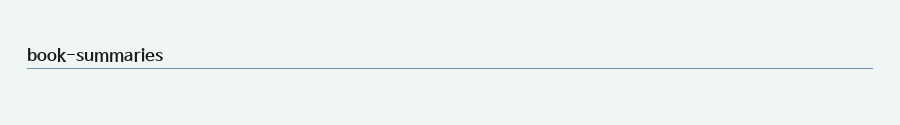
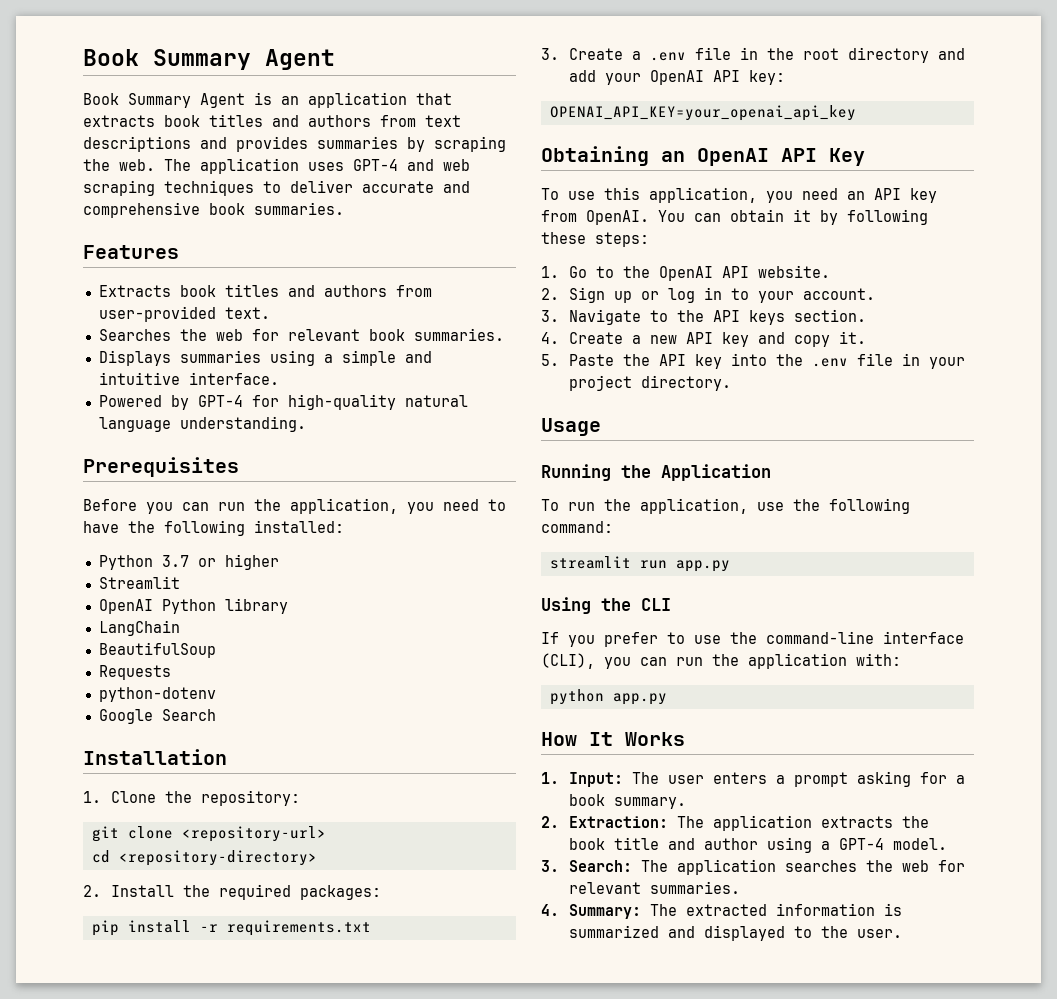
[27,48,163,62] book-summaries -> [83,49,335,70] [83,92,452,108] [83,114,461,127] [83,136,506,152] [83,158,470,174] [83,180,470,196] [83,202,344,218] [83,245,179,259] [98,284,432,297] [98,306,270,322] [98,328,504,341] [98,350,432,366] [98,372,279,385] [98,394,468,410] [98,416,306,432] [83,457,239,477] [83,498,506,514] [83,520,344,536] [98,554,279,570] [98,576,180,589] [98,598,288,614] [98,620,180,636] [98,642,216,658] [98,665,171,680] [98,687,216,702] [98,709,216,724] [83,749,227,765] [83,790,301,806] [91,826,326,842] [91,850,317,866] [83,884,382,900] [91,920,371,936] [541,47,966,63] [569,70,786,85] [549,105,856,121] [541,146,865,166] [541,187,937,203] [541,209,928,225] [541,232,649,247] [541,265,831,281] [541,287,876,303] [541,309,867,325] [541,331,867,347] [541,353,966,369] [569,375,732,391] [541,418,601,436] [541,464,771,481] [541,498,910,514] [541,521,613,533] [549,556,730,572] [541,597,671,614] [541,631,964,647] [541,653,901,669] [549,689,667,705] [541,732,685,746] [541,771,966,787] [569,794,687,809] [541,815,930,831] [569,837,948,853] [541,859,966,875] [569,881,741,894] [541,903,903,919] [569,925,903,941] Book Summary Agent // Book Summary Agent is an application that extracts book titles and authors from text descriptions and provides summaries by scraping the web. The application uses GPT-4 and web scraping techniques to deliver accurate and comprehensive book summaries. // Features // Extracts book titles and authors from user-provided text. // Searches the web for relevant book summaries. // Displays summaries using a simple and intuitive interface. // Powered by GPT-4 for high-quality natural language understanding. // Prerequisites // Before you can run the application, you need to have the following installed: // Python 3.7 or higher // Streamlit // OpenAI Python library // LangChain // BeautifulSoup // Requests // python-dotenv // Google Search // Installation // 1. Clone the repository: // git clone <repository-url> // cd <repository-directory> // 2. Install the required packages: // pip install -r requirements.txt // 3. Create a .env file in the root directory and add your OpenAI API key: // OPENAI_API_KEY=your_openai_api_key // Obtaining an OpenAI API Key // To use this application, you need an API key from OpenAI. You can obtain it by following these steps: // 1. Go to the OpenAI API website. // 2. Sign up or log in to your account. // 3. Navigate to the API keys section. // 4. Create a new API key and copy it. // 5. Paste the API key into the .env file in your project directory. // Usage // Running the Application // To run the application, use the following command: // streamlit run app.py // Using the CLI // If you prefer to use the command-line interface (CLI), you can run the application with: // python app.py // How It Works // 1. Input: The user enters a prompt asking for a book summary. // 2. Extraction: The application extracts the book title and author using a GPT-4 model. // 3. Search: The application searches the web for relevant summaries. // 4. Summary: The extracted information is summarized and displayed to the user.

